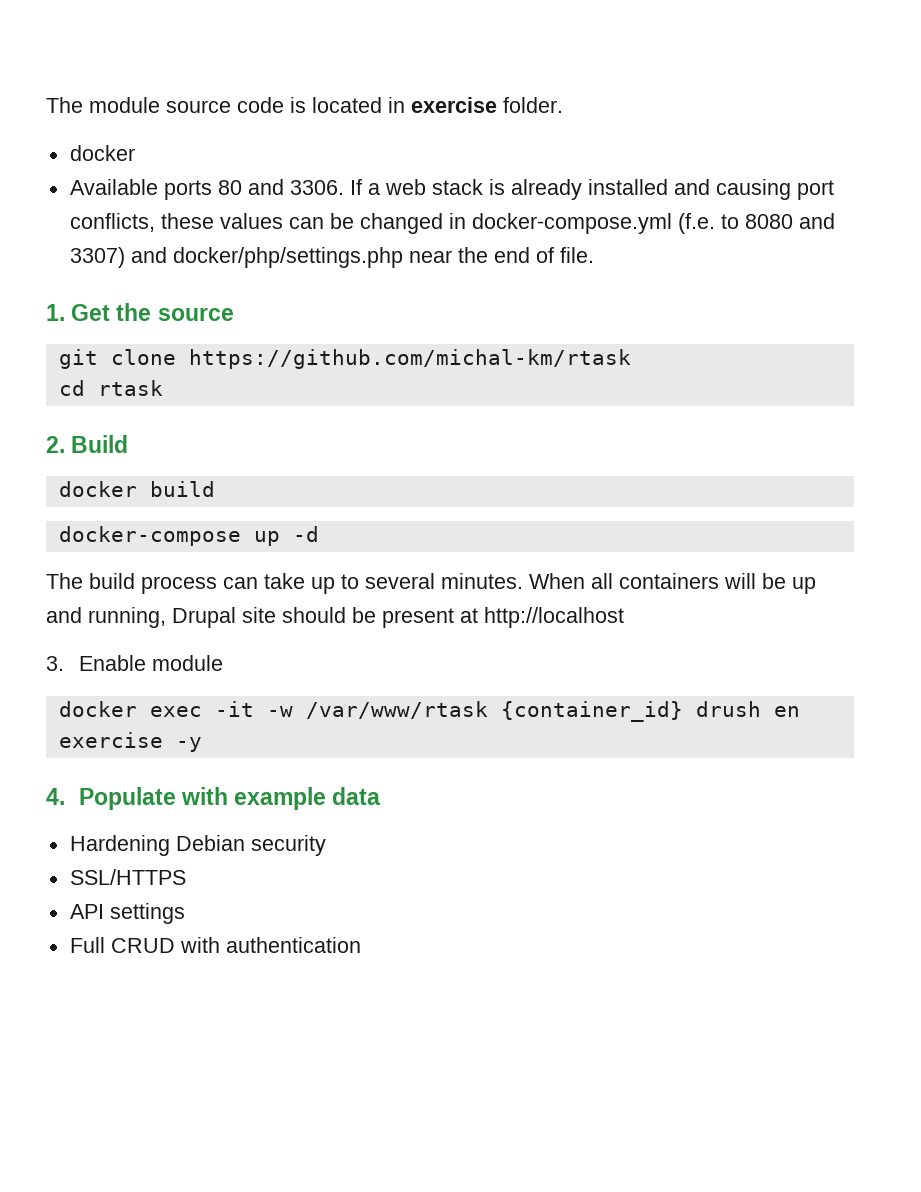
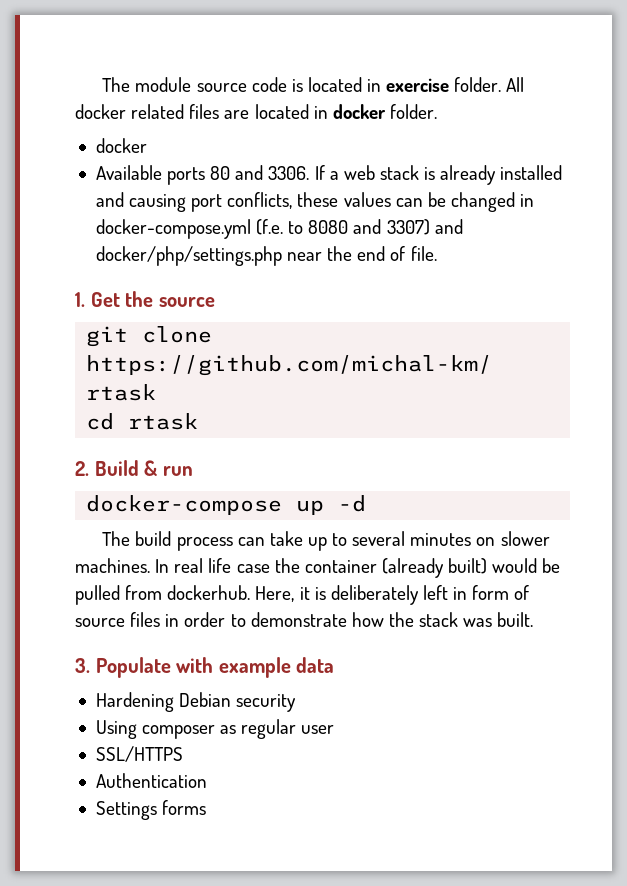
(563, 105) none -> [506,77,525,92] [75,104,437,119] All docker related files are located in docker folder.
[58,481,215,497] // docker build -> [144,460,193,476] & run
[441,573,816,594] [46,607,624,628] [46,655,223,671] [58,701,800,722] [58,732,202,752] [46,788,65,805] minutes. When all containers will be up and running, Drupal site should be present at http://localhost // 3. Enable module // docker exec -it -w /var/www/rtask {container_id} drush en exercise -y // 4. -> [410,531,550,546] [75,558,561,578] [75,585,530,605] [75,612,534,627] [75,658,90,673] minutes on slower machines. In real life case the container (already built) would be pulled from dockerhub. Here, it is deliberately left in form of source files in order to demonstrate how the stack was built. // 3.
[69,869,186,885] [69,903,185,924] [69,937,361,953] SSL/HTTPS // API settings // Full CRUD with authentication -> [95,719,335,739] [95,746,183,762] [95,773,207,788] [95,800,207,820] Using composer as regular user // SSL/HTTPS // Authentication // Settings forms

